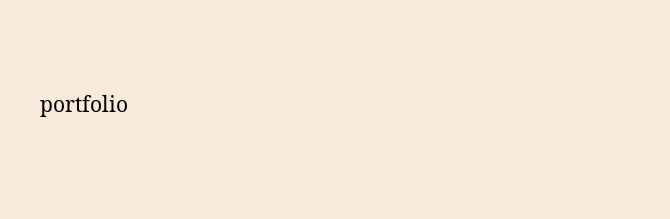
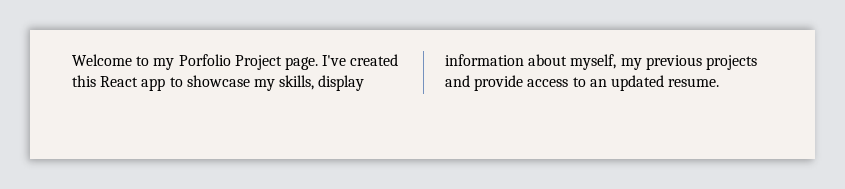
[40,95,128,117] portfolio -> [72,54,399,70] [72,75,365,91] [445,54,757,70] [445,75,720,91] Welcome to my Porfolio Project page. I've created this React app to showcase my skills, display information about myself, my previous projects and provide access to an updated resume.

